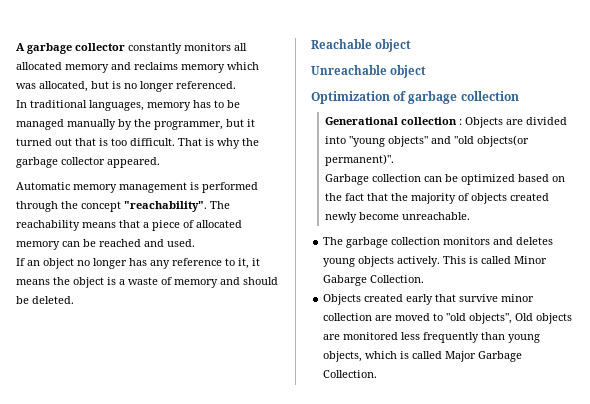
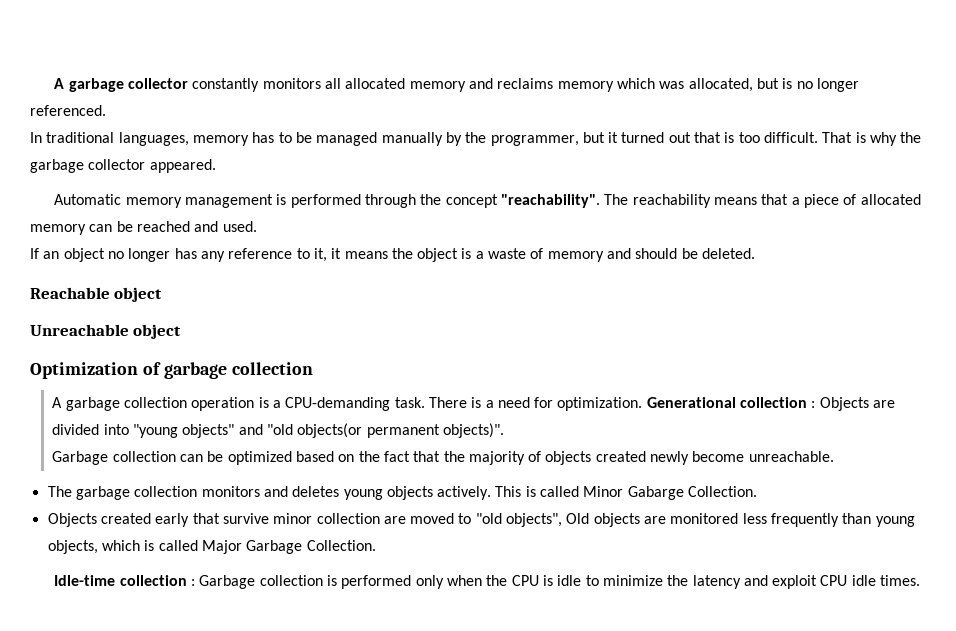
(519, 96) none -> [52,397,643,411] A garbage collection operation is a CPU-demanding task. There is a need for optimization.
[324,154,394,166] permanent)". -> [366,423,504,438] permanent objects)".
(378, 374) none -> [54,575,921,589] // Idle-time collection : Garbage collection is performed only when the CPU is idle to minimize the latency and exploit CPU idle times.

